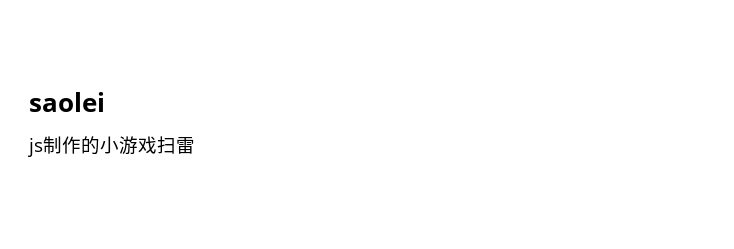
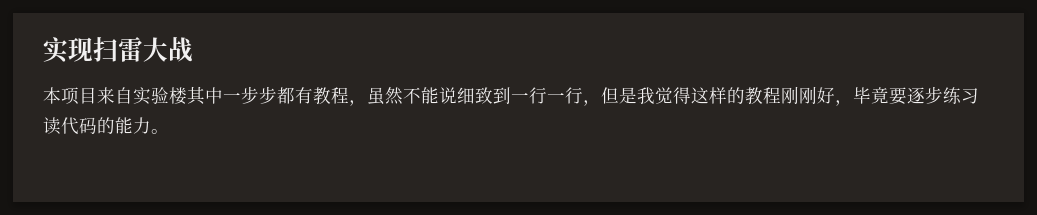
[29,92,105,112] [27,136,195,157] saolei // js制作的小游戏扫雷 -> [43,37,193,63] [43,86,979,106] [43,117,169,135] 实现扫雷大战 // 本项目来自实验楼其中一步步都有教程，虽然不能说细致到一行一行，但是我觉得这样的教程刚刚好，毕竟要逐步练习读代码的能力。

